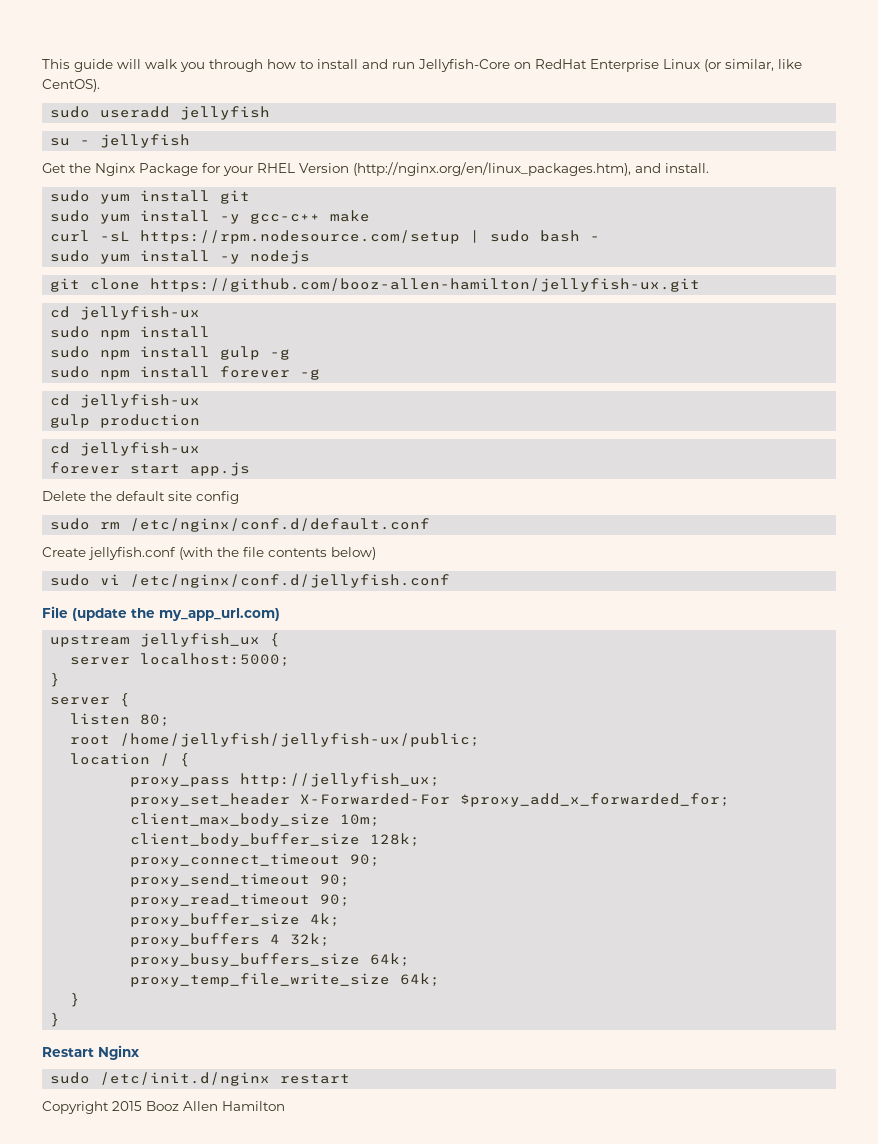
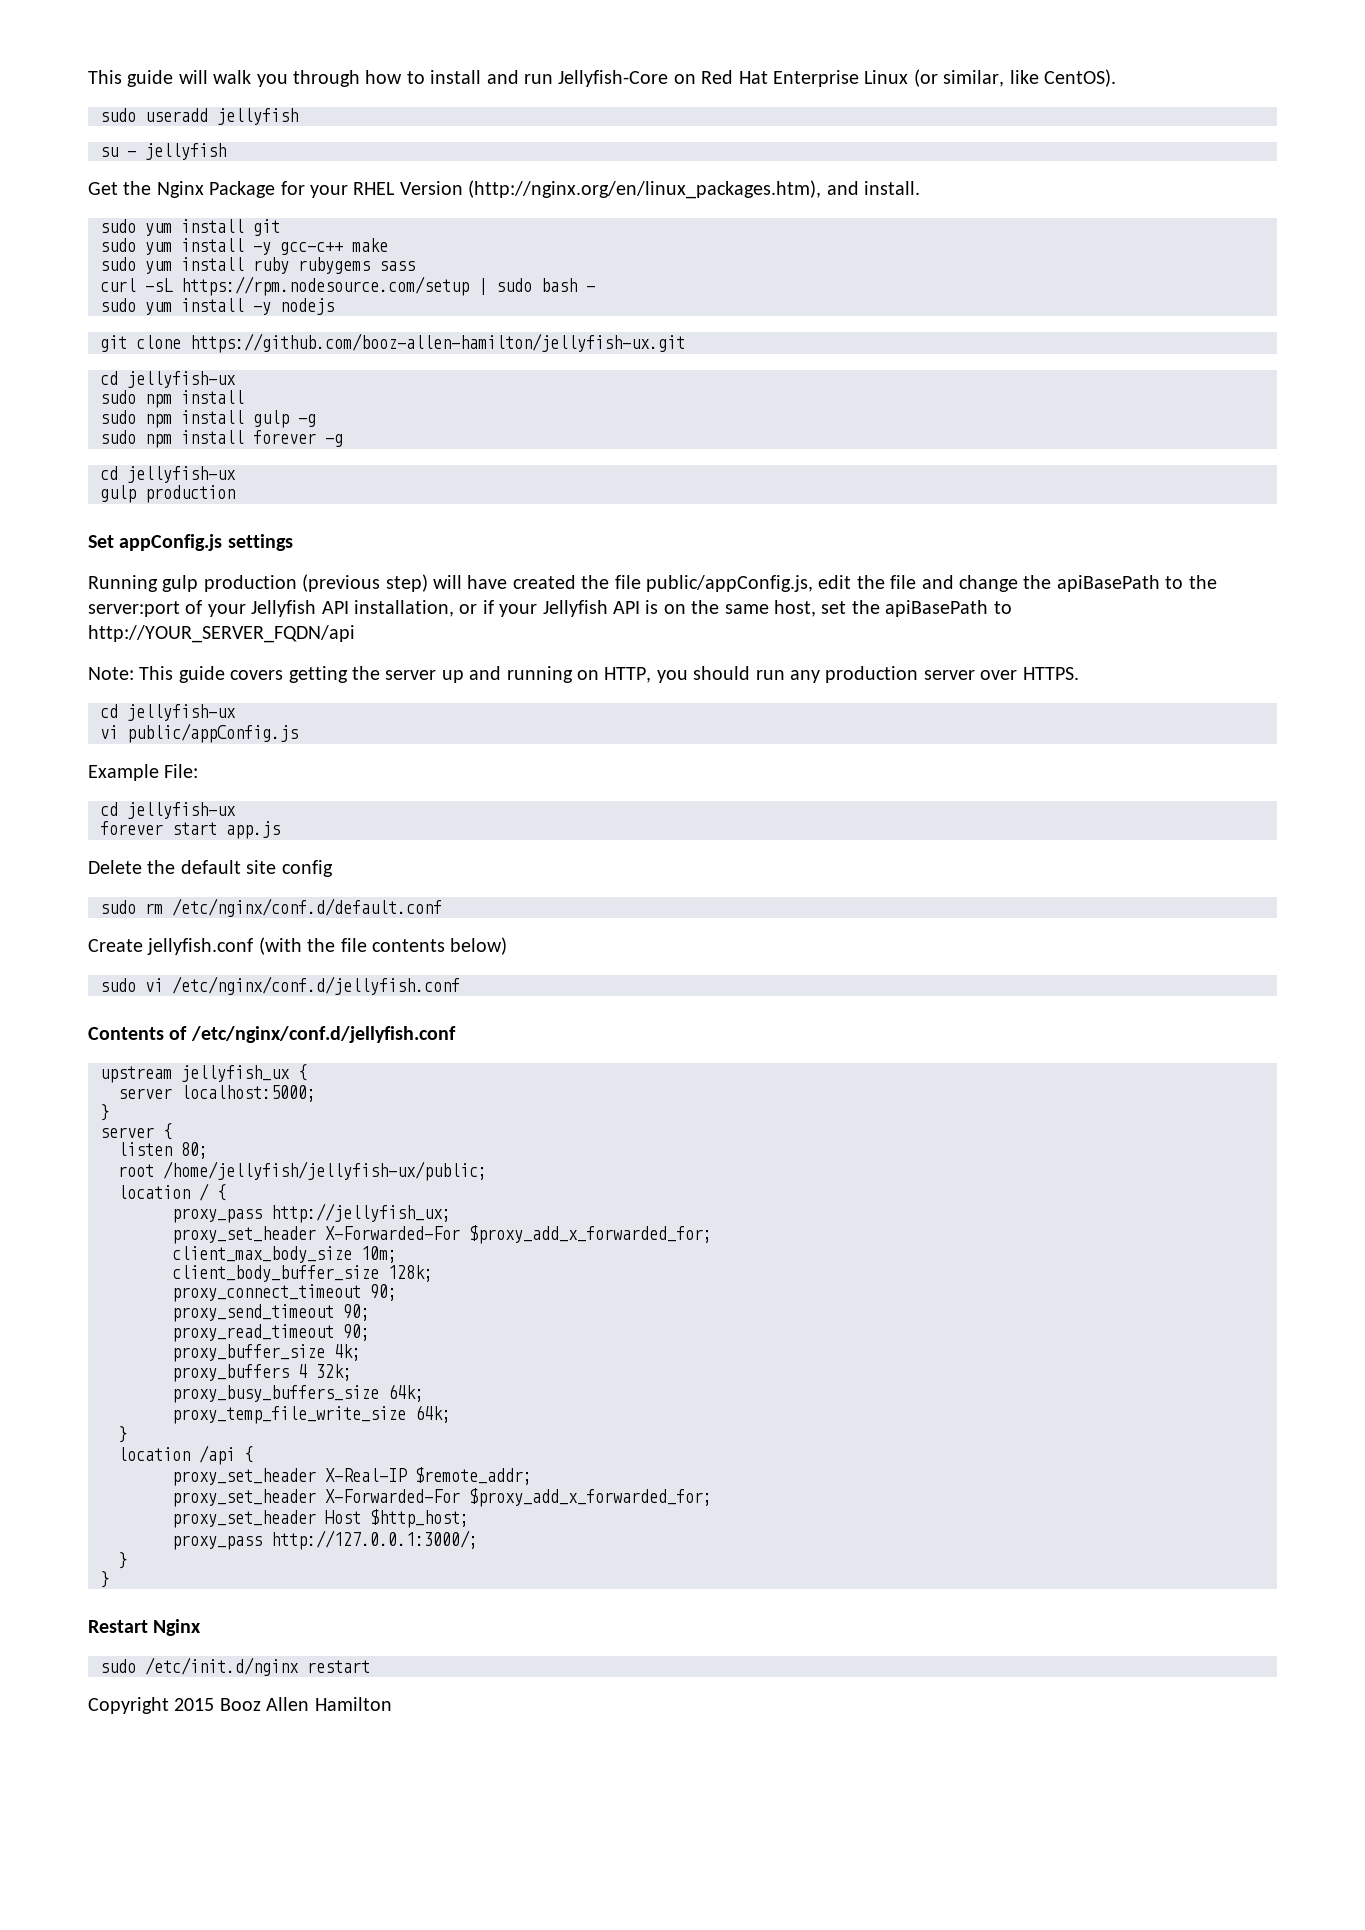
[535,59,587,69] RedHat -> [701,70,768,84] Red Hat
(371, 216) none -> [100,257,415,274] // sudo yum install ruby rubygems sass
(201, 421) none -> [88,534,293,551] [88,574,1217,592] [88,600,1012,617] [88,625,355,643] [88,666,1079,683] [100,704,236,721] [100,723,298,743] [88,764,199,781] // Set appConfig.js settings // Running gulp production (previous step) will have created the file public/appConfig.js, edit the file and change the apiBasePath to the server:port of your Jellyfish API installation, or if your Jellyfish API is on the same host, set the apiBasePath to http://YOUR_SERVER_FQDN/api // Note: This guide covers getting the server up and running on HTTP, you should run any production server over HTTPS. // cd jellyfish-ux // vi public/appConfig.js // Example File:
[42,606,280,621] File (update the my_app_url.com) -> [88,1026,456,1043] Contents of /etc/nginx/conf.d/jellyfish.conf
(81, 1000) none -> [118,1445,253,1465] [172,1467,532,1486] [172,1488,712,1507] [172,1509,469,1528] [172,1530,478,1550] [118,1552,127,1569] // location /api { // proxy_set_header X-Real-IP $remote_addr; // proxy_set_header X-Forwarded-For $proxy_add_x_forwarded_for; // proxy_set_header Host $http_host; // proxy_pass http://127.0.0.1:3000/; // }

